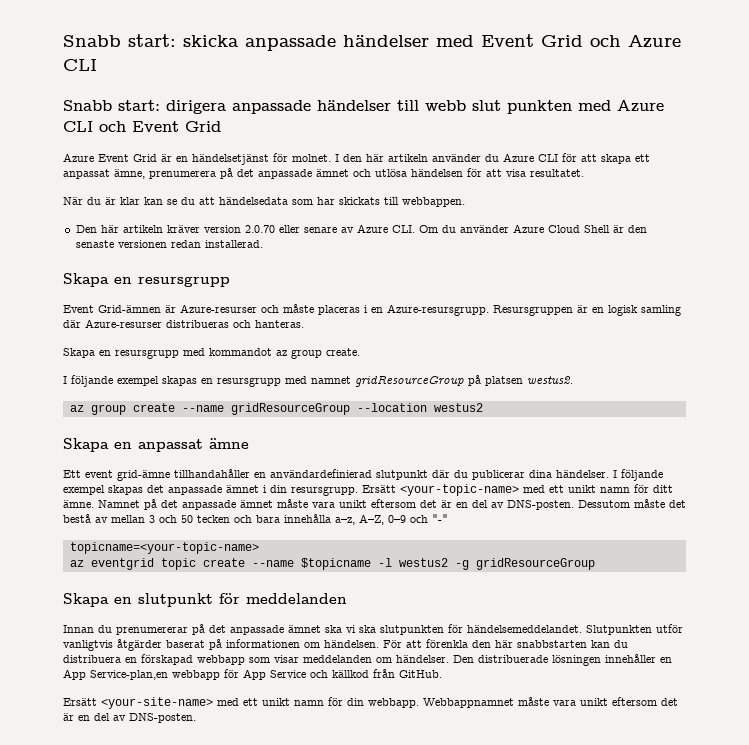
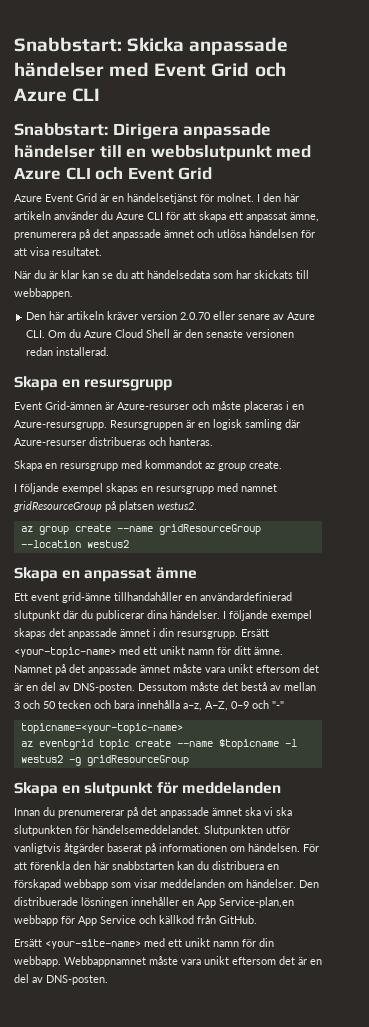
[63,34,239,47] Snabb start: skicka -> [14,37,185,52] Snabbstart: Skicka
[63,100,572,114] Snabb start: dirigera anpassade händelser till webb slut punkten -> [14,123,272,139] [14,145,272,161] Snabbstart: Dirigera anpassade händelser till en webbslutpunkt
[459,225,509,233] använder -> (82, 333) none

